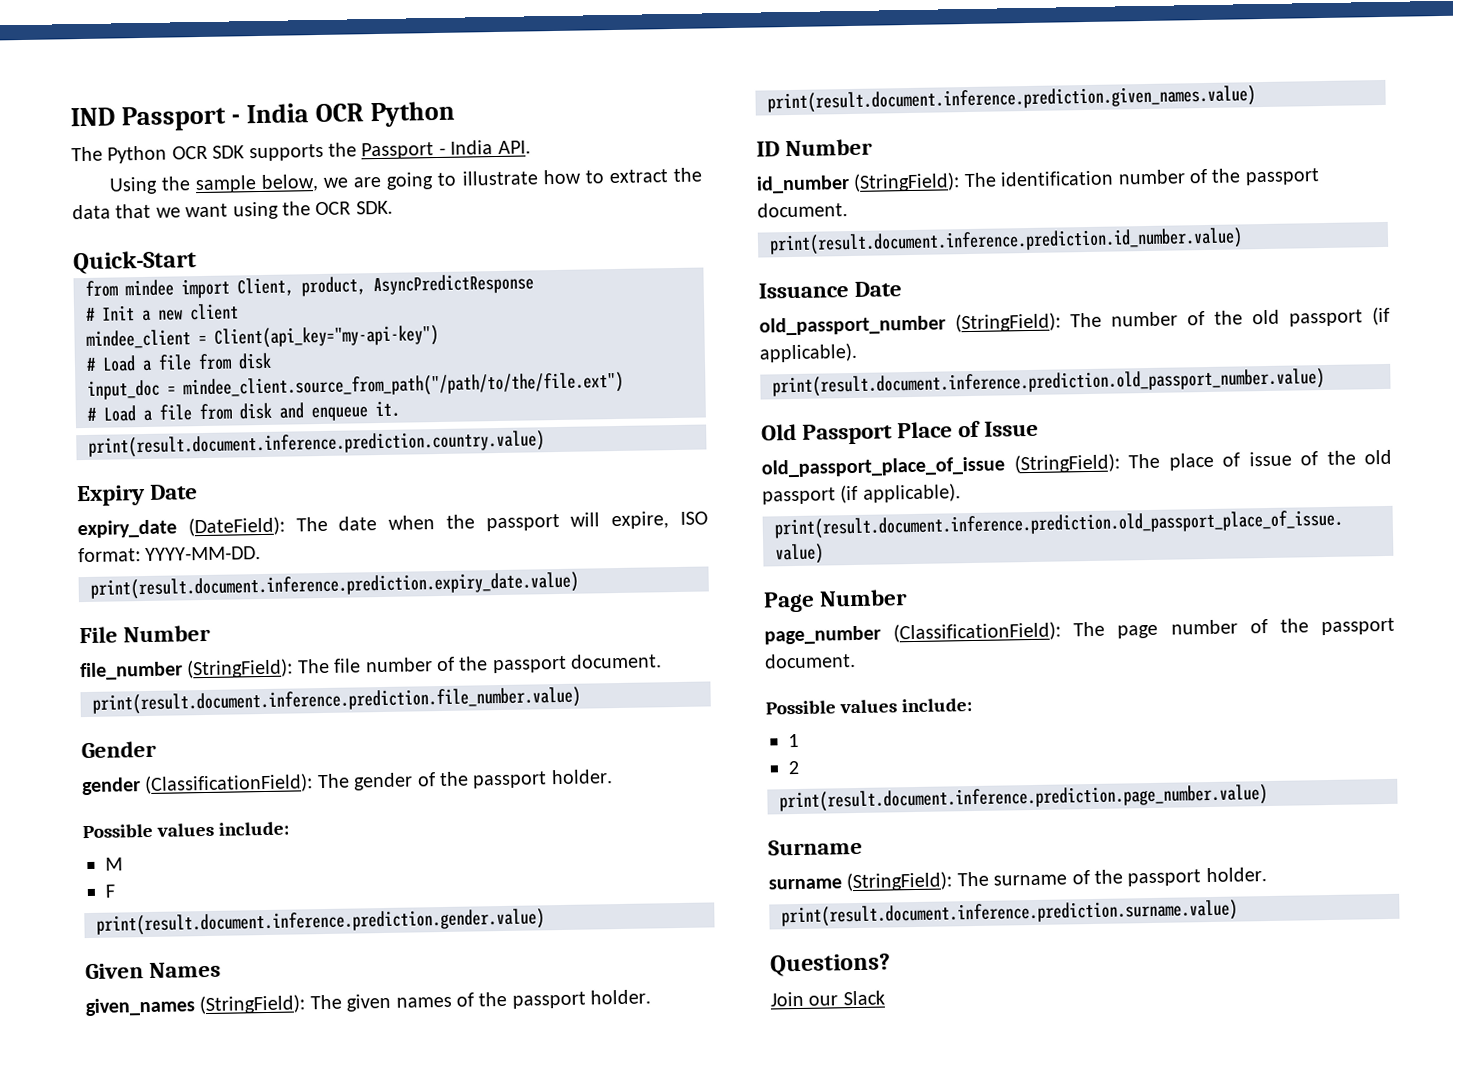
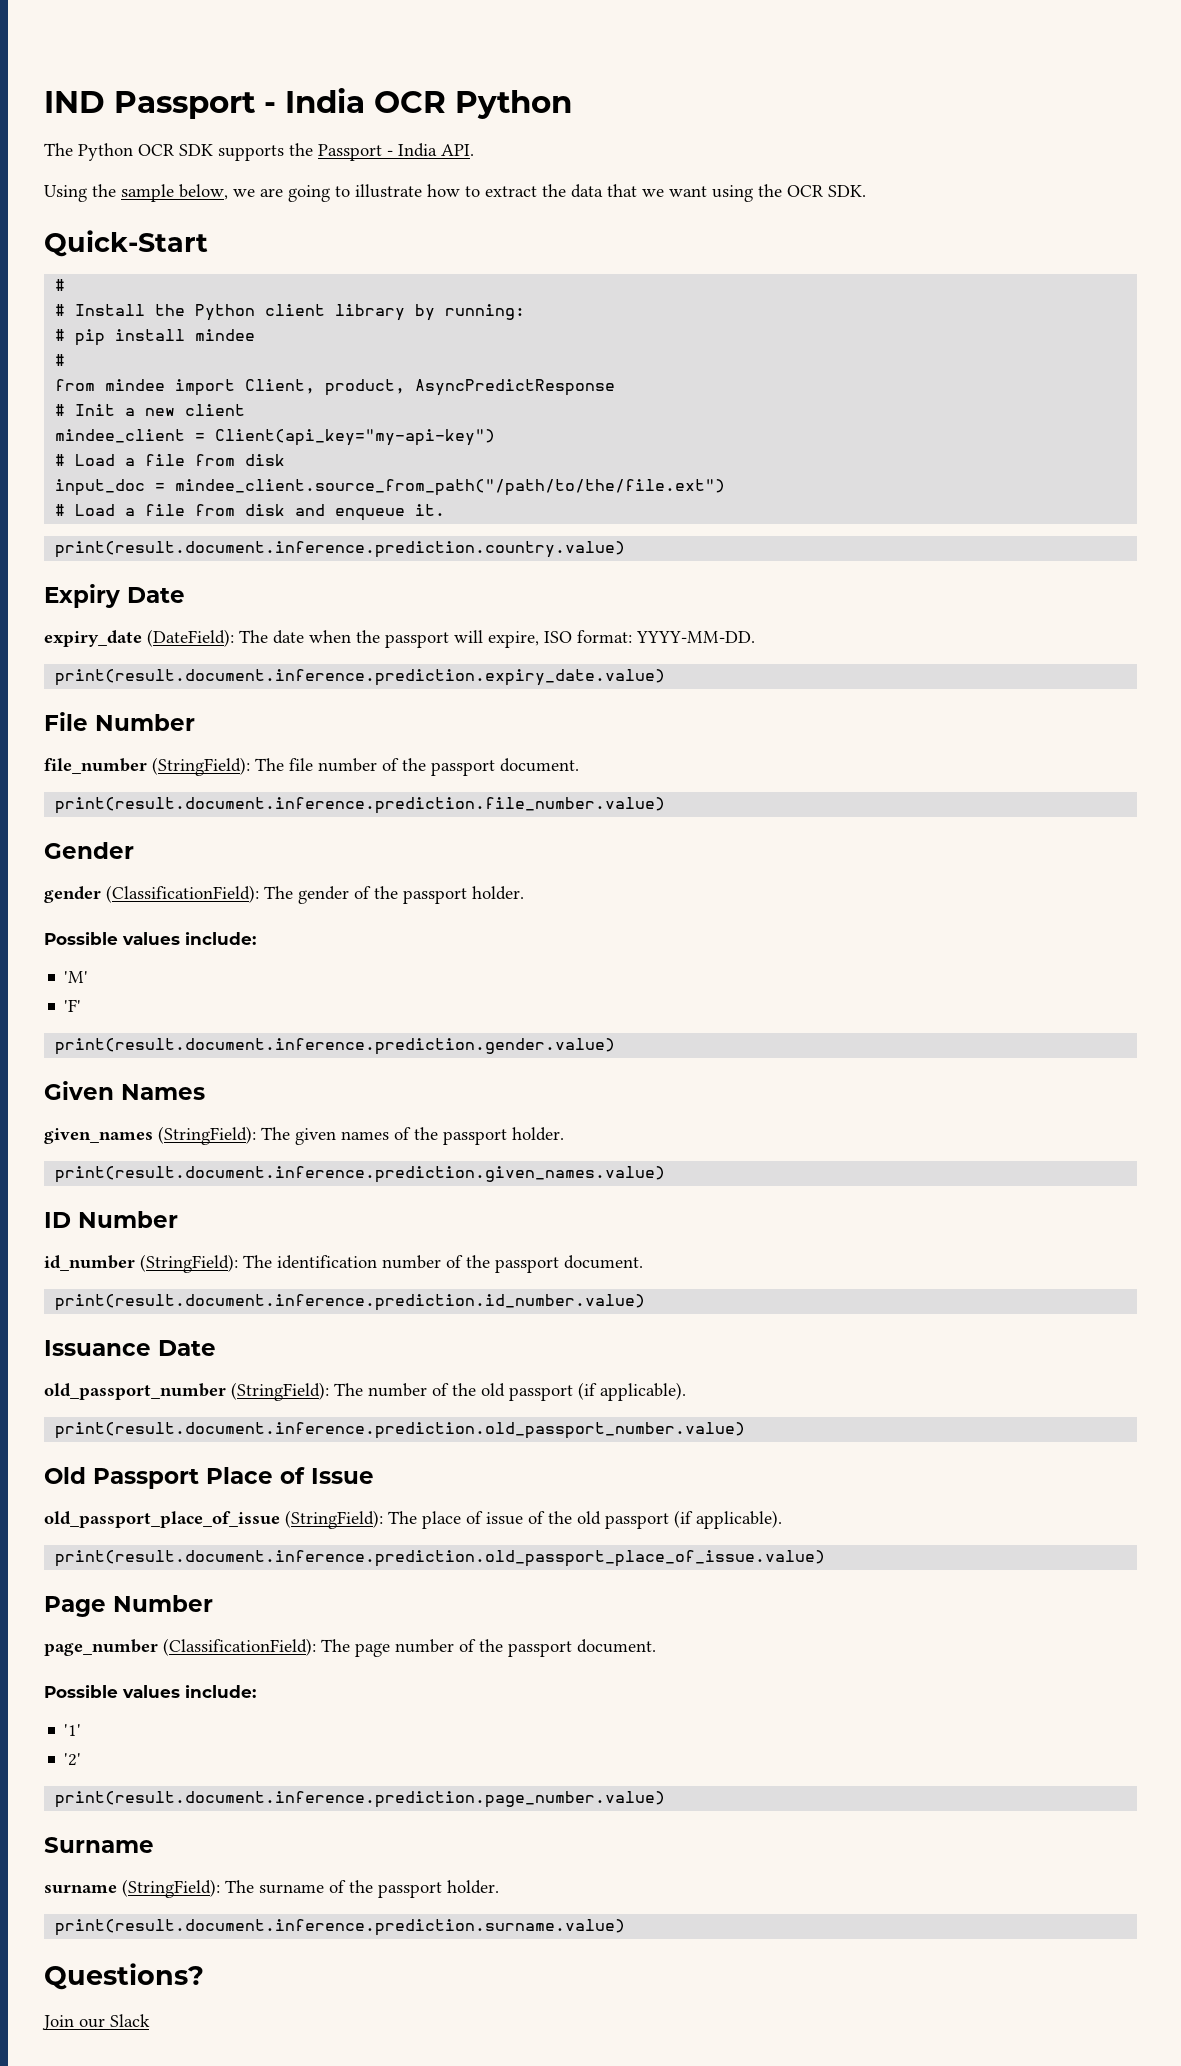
(197, 262) none -> [55,279,66,291] [55,304,526,321] [55,329,256,346] [55,354,66,366] // # // # Install the Python client library by running: // # pip install mindee // #
[105,857,123,871] [105,884,115,898] M // F -> [64,971,89,983] [64,999,82,1012] 'M' // 'F'
[788,733,799,748] [788,760,799,775] 1 // 2 -> [64,1724,82,1736] [64,1753,82,1766] '1' // '2'

